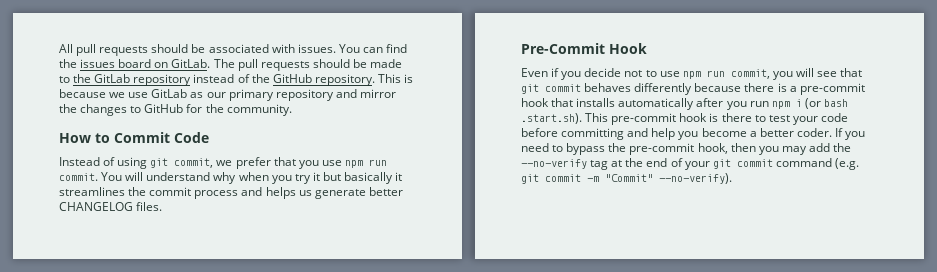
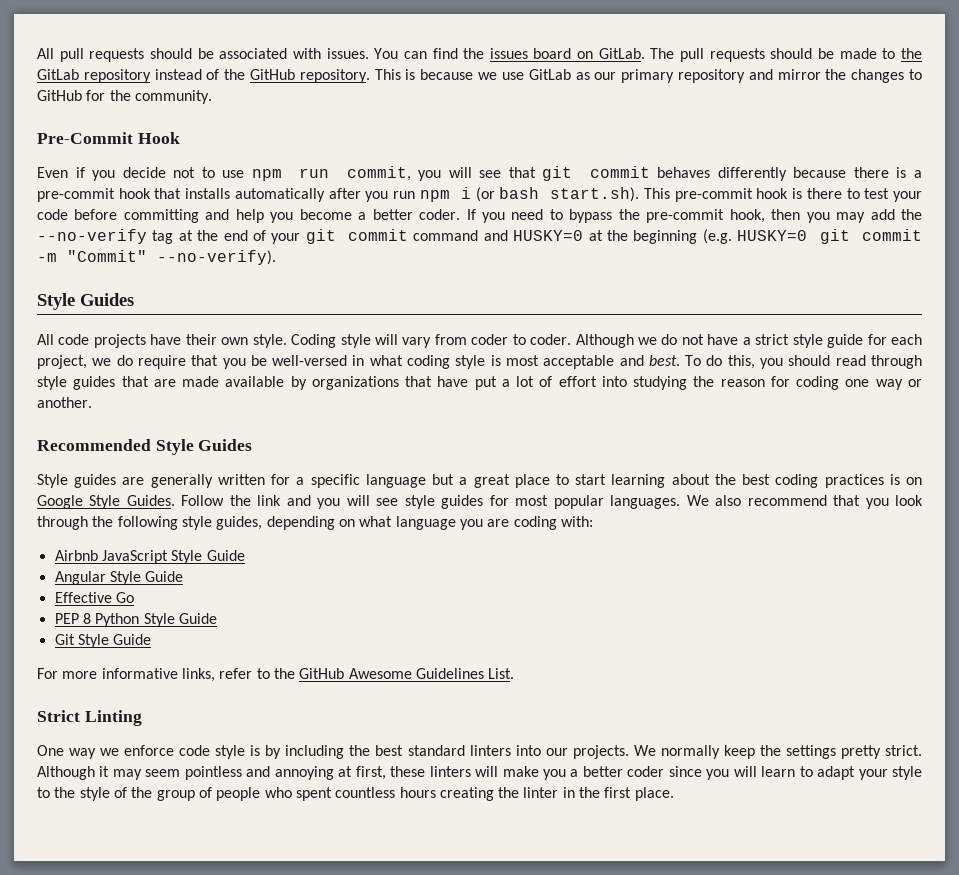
[59,132,209,143] [59,157,387,169] [59,172,403,184] [59,187,403,199] [59,202,163,211] // How to Commit Code // Instead of using git commit, we prefer that you use npm run commit. You will understand why when you try it but basically it streamlines the commit process and helps us generate better CHANGELOG files. -> (212, 97) none
[521,113,582,124] .start.sh). -> [550,187,640,202] start.sh).
[834,158,859,170] (e.g. -> [483,229,808,244] and HUSKY=0 at the beginning (e.g. HUSKY=0
(732, 178) none -> [37,293,134,310] [37,334,923,348] [37,355,923,369] [37,376,922,390] [37,397,92,408] [37,439,253,455] [37,474,923,488] [37,495,924,509] [37,516,593,530] [54,550,245,564] [54,571,184,585] [54,592,134,603] [54,613,217,627] [54,634,152,648] [37,668,515,682] [37,710,142,726] [37,745,922,759] [37,766,923,780] [37,787,674,801] // Style Guides // All code projects have their own style. Coding style will vary from coder to coder. Although we do not have a strict style guide for each project, we do require that you be well-versed in what coding style is most acceptable and best. To do this, you should read through style guides that are made available by organizations that have put a lot of effort into studying the reason for coding one way or another. // Recommended Style Guides // Style guides are generally written for a specific language but a great place to start learning about the best coding practices is on Google Style Guides. Follow the link and you will see style guides for most popular languages. We also recommend that you look through the following style guides, depending on what language you are coding with: // Airbnb JavaScript Style Guide // Angular Style Guide // Effective Go // PEP 8 Python Style Guide // Git Style Guide // For more informative links, refer to the GitHub Awesome Guidelines List. // Strict Linting // One way we enforce code style is by including the best standard linters into our projects. We normally keep the settings pretty strict. Although it may seem pointless and annoying at first, these linters will make you a better coder since you will learn to adapt your style to the style of the group of people who spent countless hours creating the linter in the first place.

